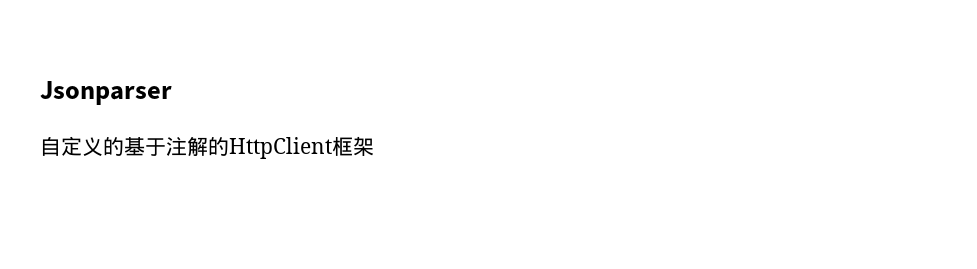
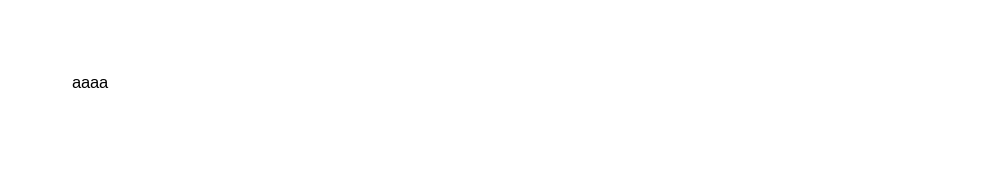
[40,81,172,105] [40,136,374,159] Jsonparser // 自定义的基于注解的HttpClient框架 -> [72,79,109,88] aaaa

